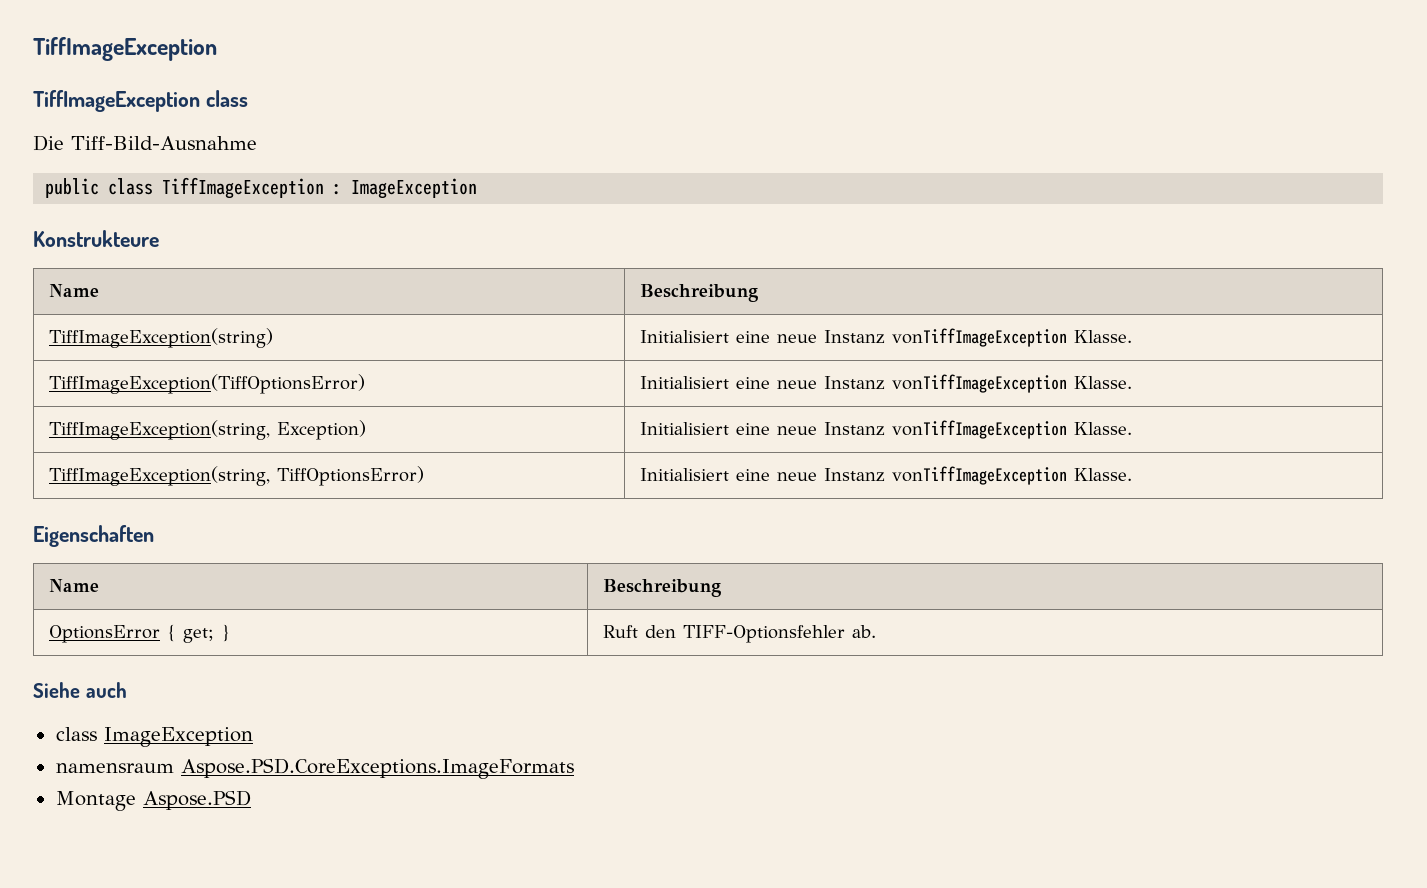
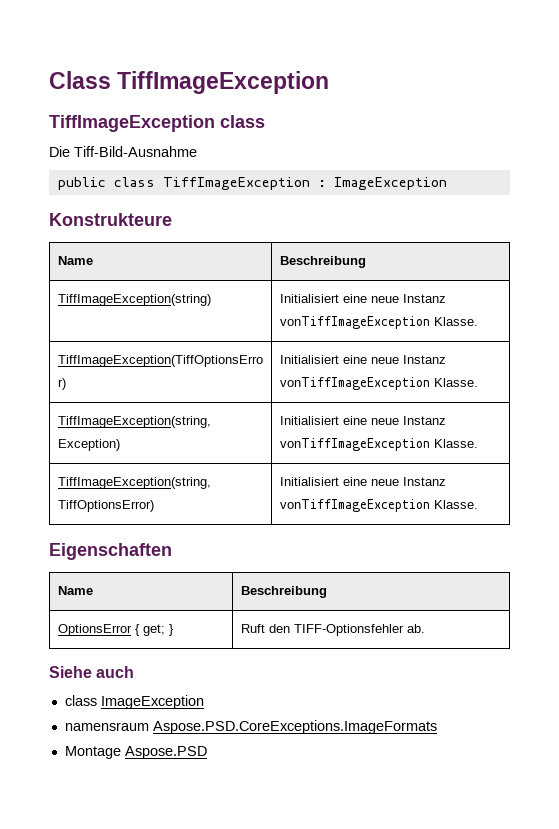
(33, 49) none -> [49,71,111,89] Class

